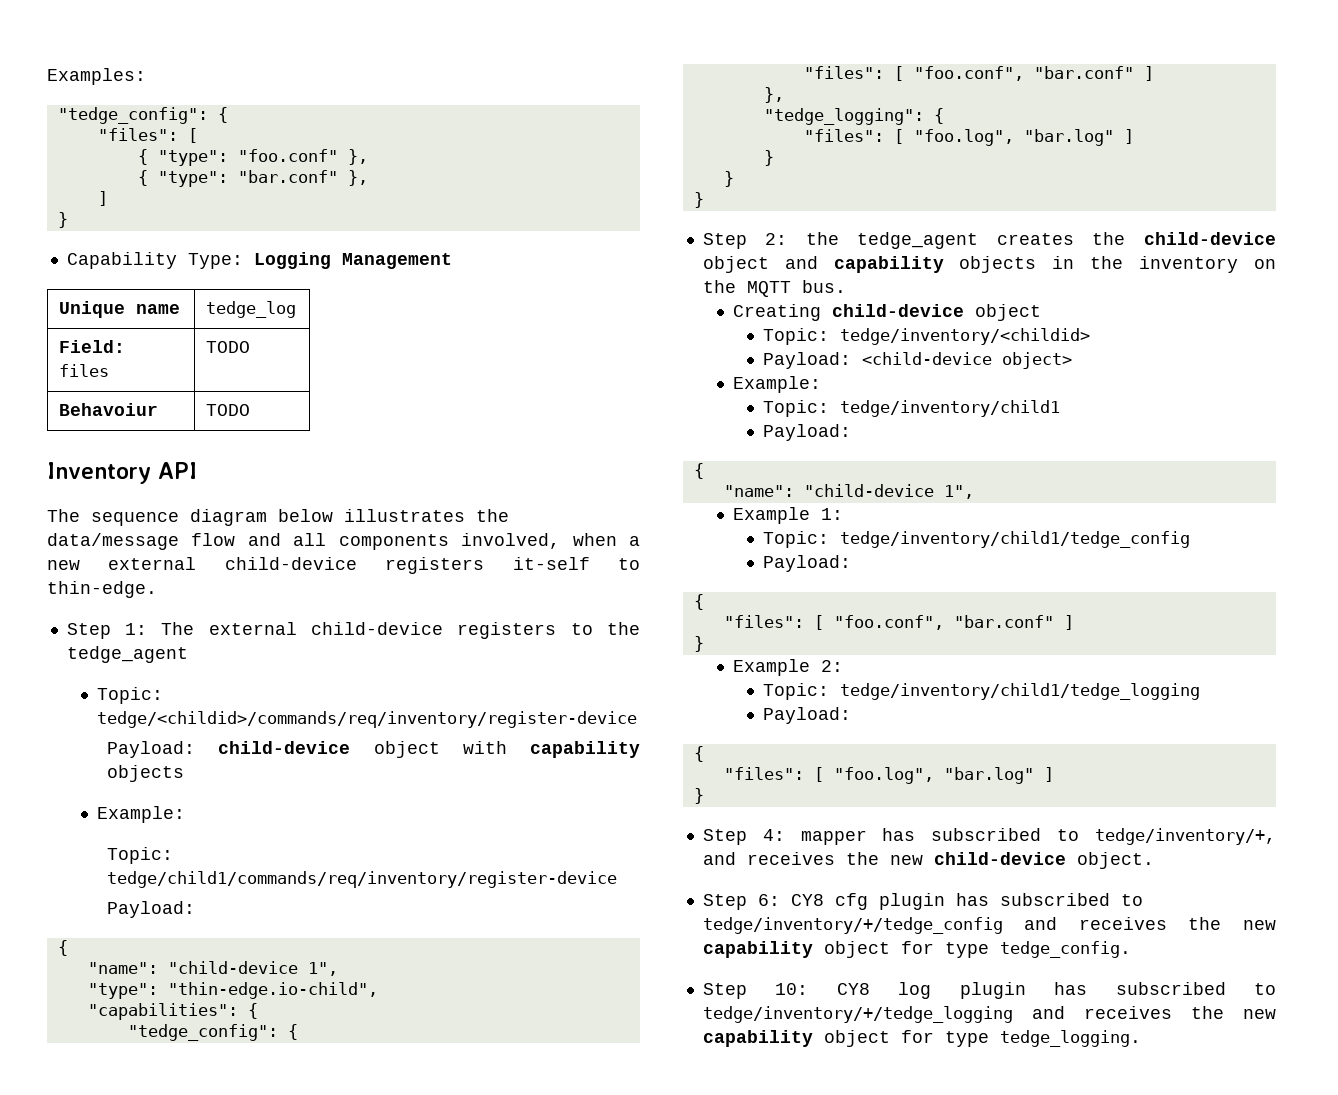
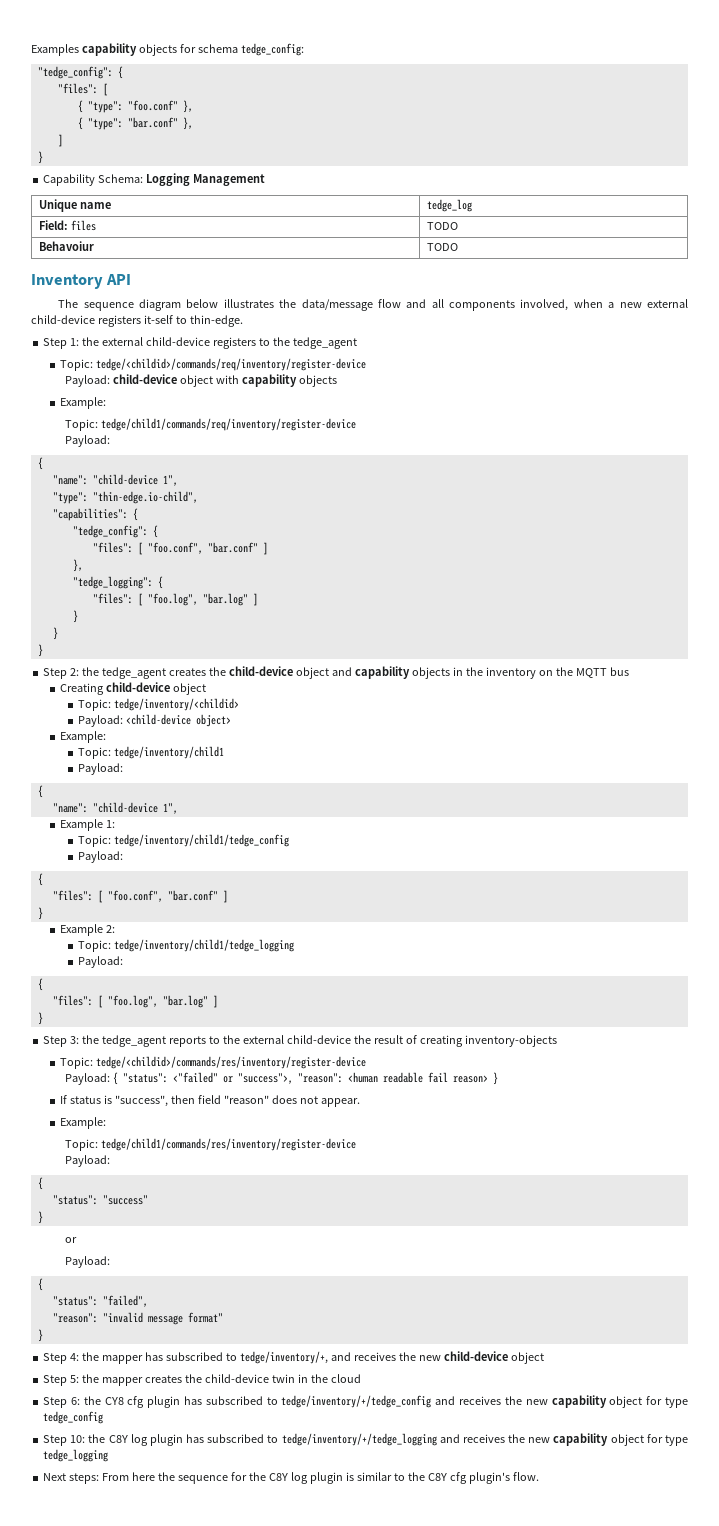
[47,68,146,85] Examples: -> [31,43,304,56] Examples capability objects for schema tedge_config:
[187,253,243,269] Type: -> [98,174,144,183] Schema:
[161,622,195,635] The -> [82,337,100,346] the
[801,280,846,293] bus. -> [609,667,629,676] bus
(704, 796) none -> [43,1035,557,1047] [60,1056,367,1069] [65,1072,499,1085] [60,1095,361,1107] [60,1117,107,1129] [65,1138,357,1151] [65,1155,111,1167] [37,1177,43,1190] [52,1195,148,1205] [37,1211,43,1224] [65,1237,78,1243] [65,1256,111,1268] [37,1278,43,1291] [52,1295,148,1307] [52,1312,223,1325] [37,1329,43,1342] // Step 3: the tedge_agent reports to the external child-device the result of creating inventory-objects // Topic: tedge/<childid>/commands/res/inventory/register-device // Payload: { "status": <"failed" or "success">, "reason": <human readable fail reason> } // If status is "success", then field "reason" does not appear. // Example: // Topic: tedge/child1/commands/res/inventory/register-device // Payload: // { // "status": "success" // } // or // Payload: // { // "status": "failed", // "reason": "invalid message format" // }
(785, 835) none -> [82,1352,100,1361] the
[1076,852,1154,869] object. -> [510,1352,544,1364] [43,1374,361,1386] object // Step 5: the mapper creates the child-device twin in the cloud
(780, 900) none -> [83,1396,101,1405] the
[999,941,1131,958] tedge_config. -> [43,1411,104,1424] tedge_config
[836,983,870,995] CY8 -> [88,1434,128,1443] the C8Y
[999,1030,1141,1047] tedge_logging. -> [43,1449,109,1462] [43,1472,539,1484] tedge_logging // Next steps: From here the sequence for the C8Y log plugin is similar to the C8Y cfg plugin's flow.

